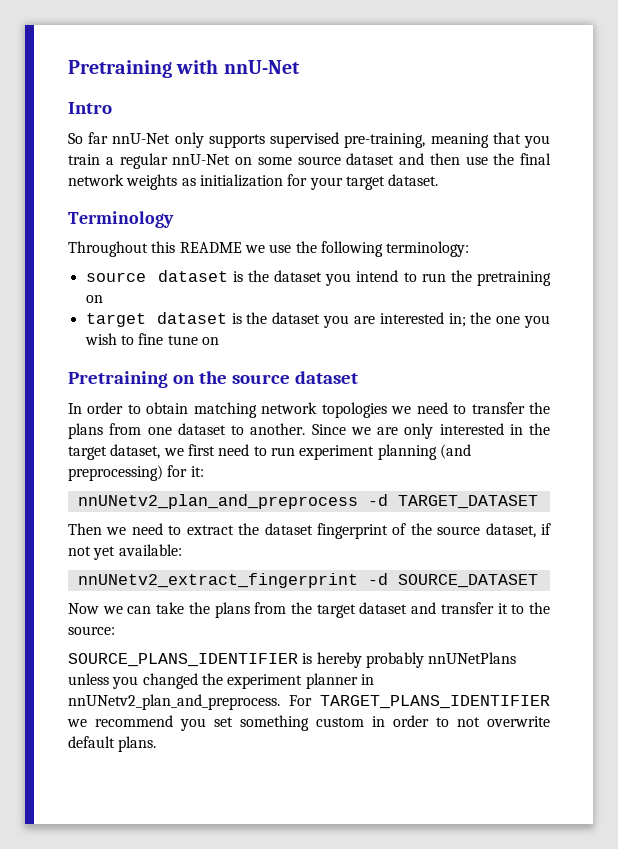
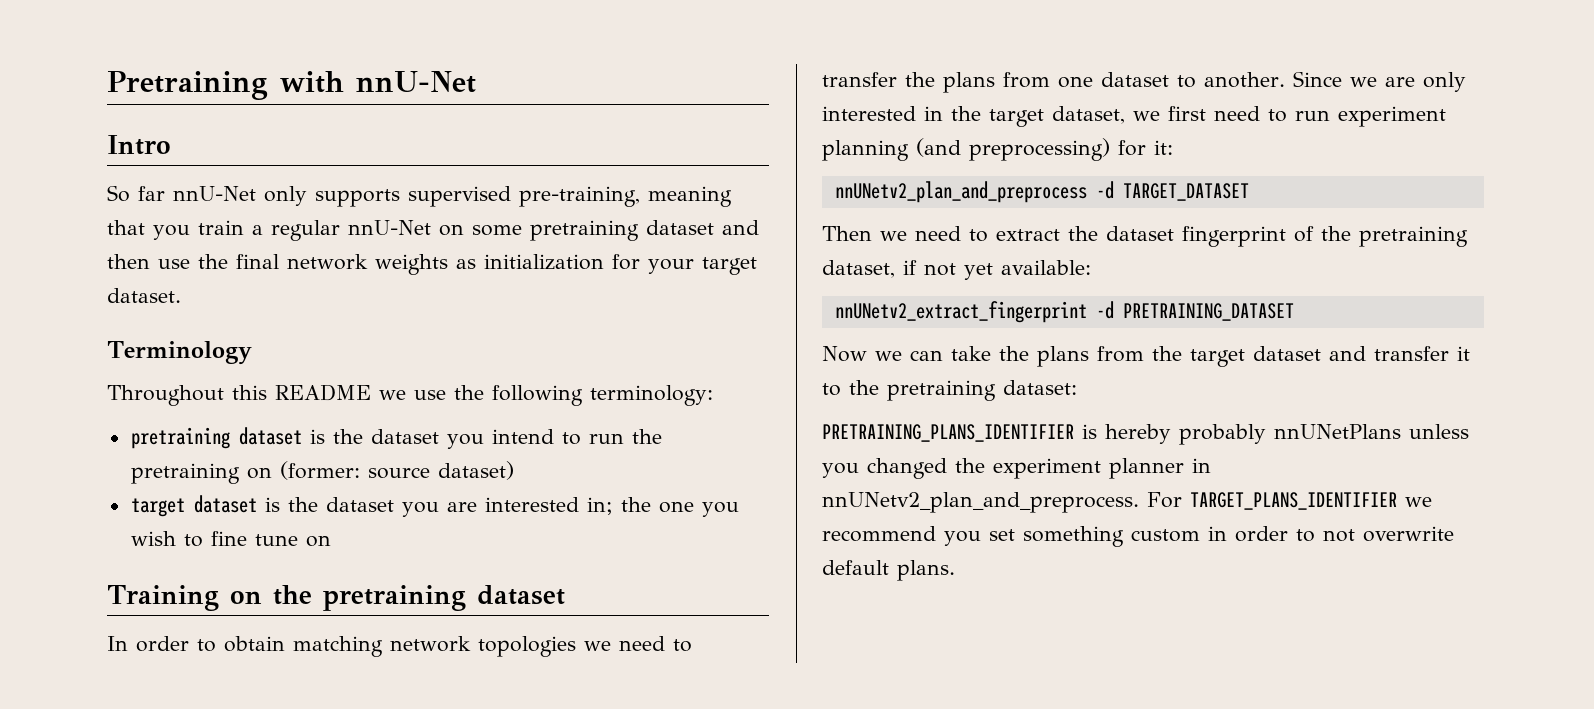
[297,156,341,165] source -> [530,220,639,241] pretraining
[85,272,146,282] source -> [130,427,230,449] pretraining
(103, 299) none -> [279,461,514,480] (former: source dataset)
[68,371,168,388] Pretraining -> [107,585,219,611] Training
[231,374,290,384] source -> [322,585,466,611] pretraining
[437,526,481,535] source -> [1359,226,1468,247] pretraining
[397,574,538,588] SOURCE_DATASET -> [1122,303,1294,321] PRETRAINING_DATASET
[68,626,115,635] [68,653,298,667] source: // SOURCE_PLANS_IDENTIFIER -> [887,380,1077,401] [822,424,1074,442] pretraining dataset: // PRETRAINING_PLANS_IDENTIFIER

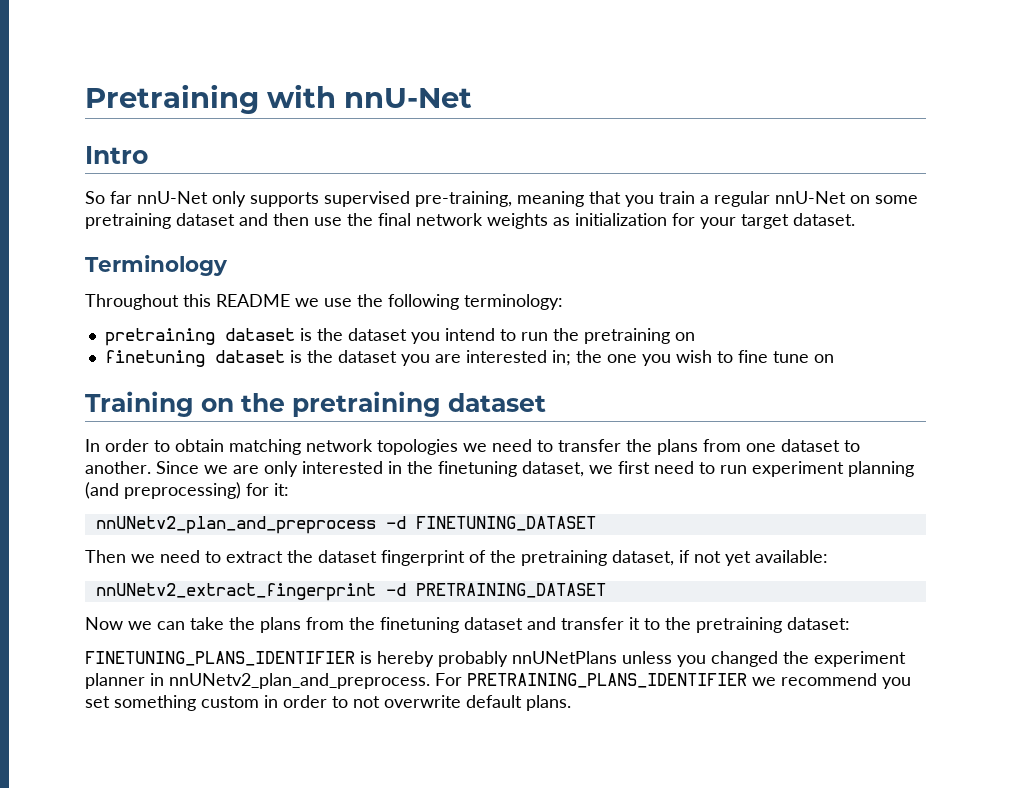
[279,461,514,480] [130,498,185,517] (former: source dataset) // target -> [104,350,205,367] // finetuning
[989,109,1044,127] target -> [438,461,517,477] finetuning
[1122,183,1249,201] TARGET_DATASET -> [415,516,596,531] FINETUNING_DATASET
[1190,349,1245,367] target -> [380,617,459,633] finetuning
[822,424,1074,442] PRETRAINING_PLANS_IDENTIFIER -> [85,651,355,666] FINETUNING_PLANS_IDENTIFIER
[1190,492,1397,510] TARGET_PLANS_IDENTIFIER -> [467,673,747,688] PRETRAINING_PLANS_IDENTIFIER

